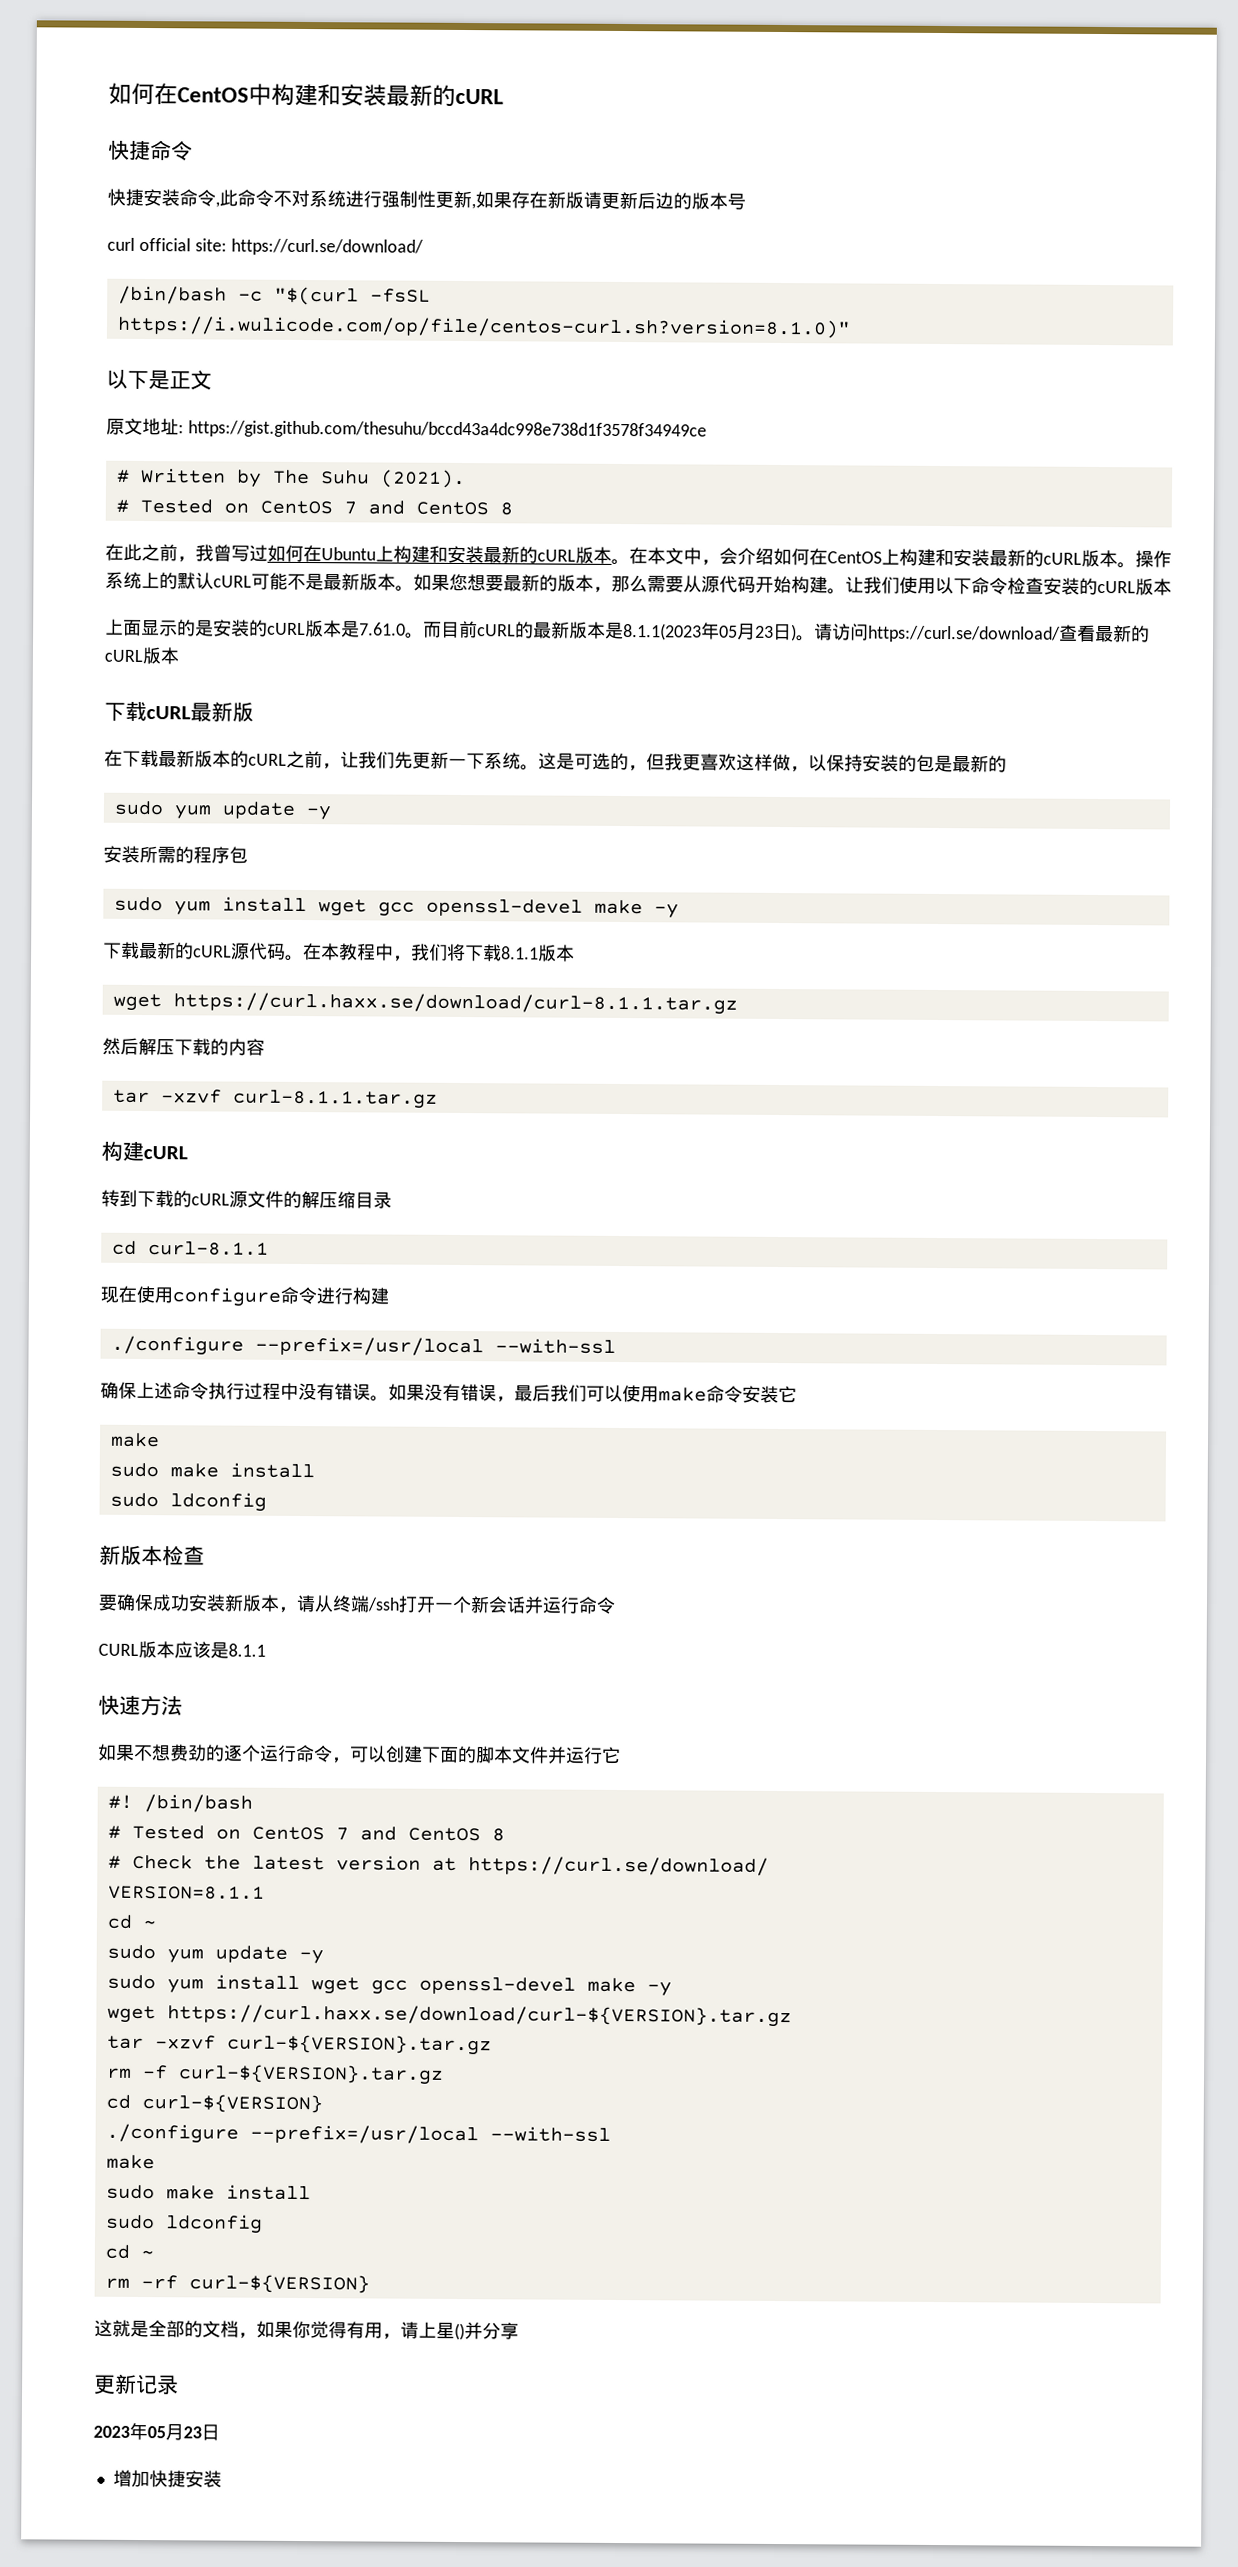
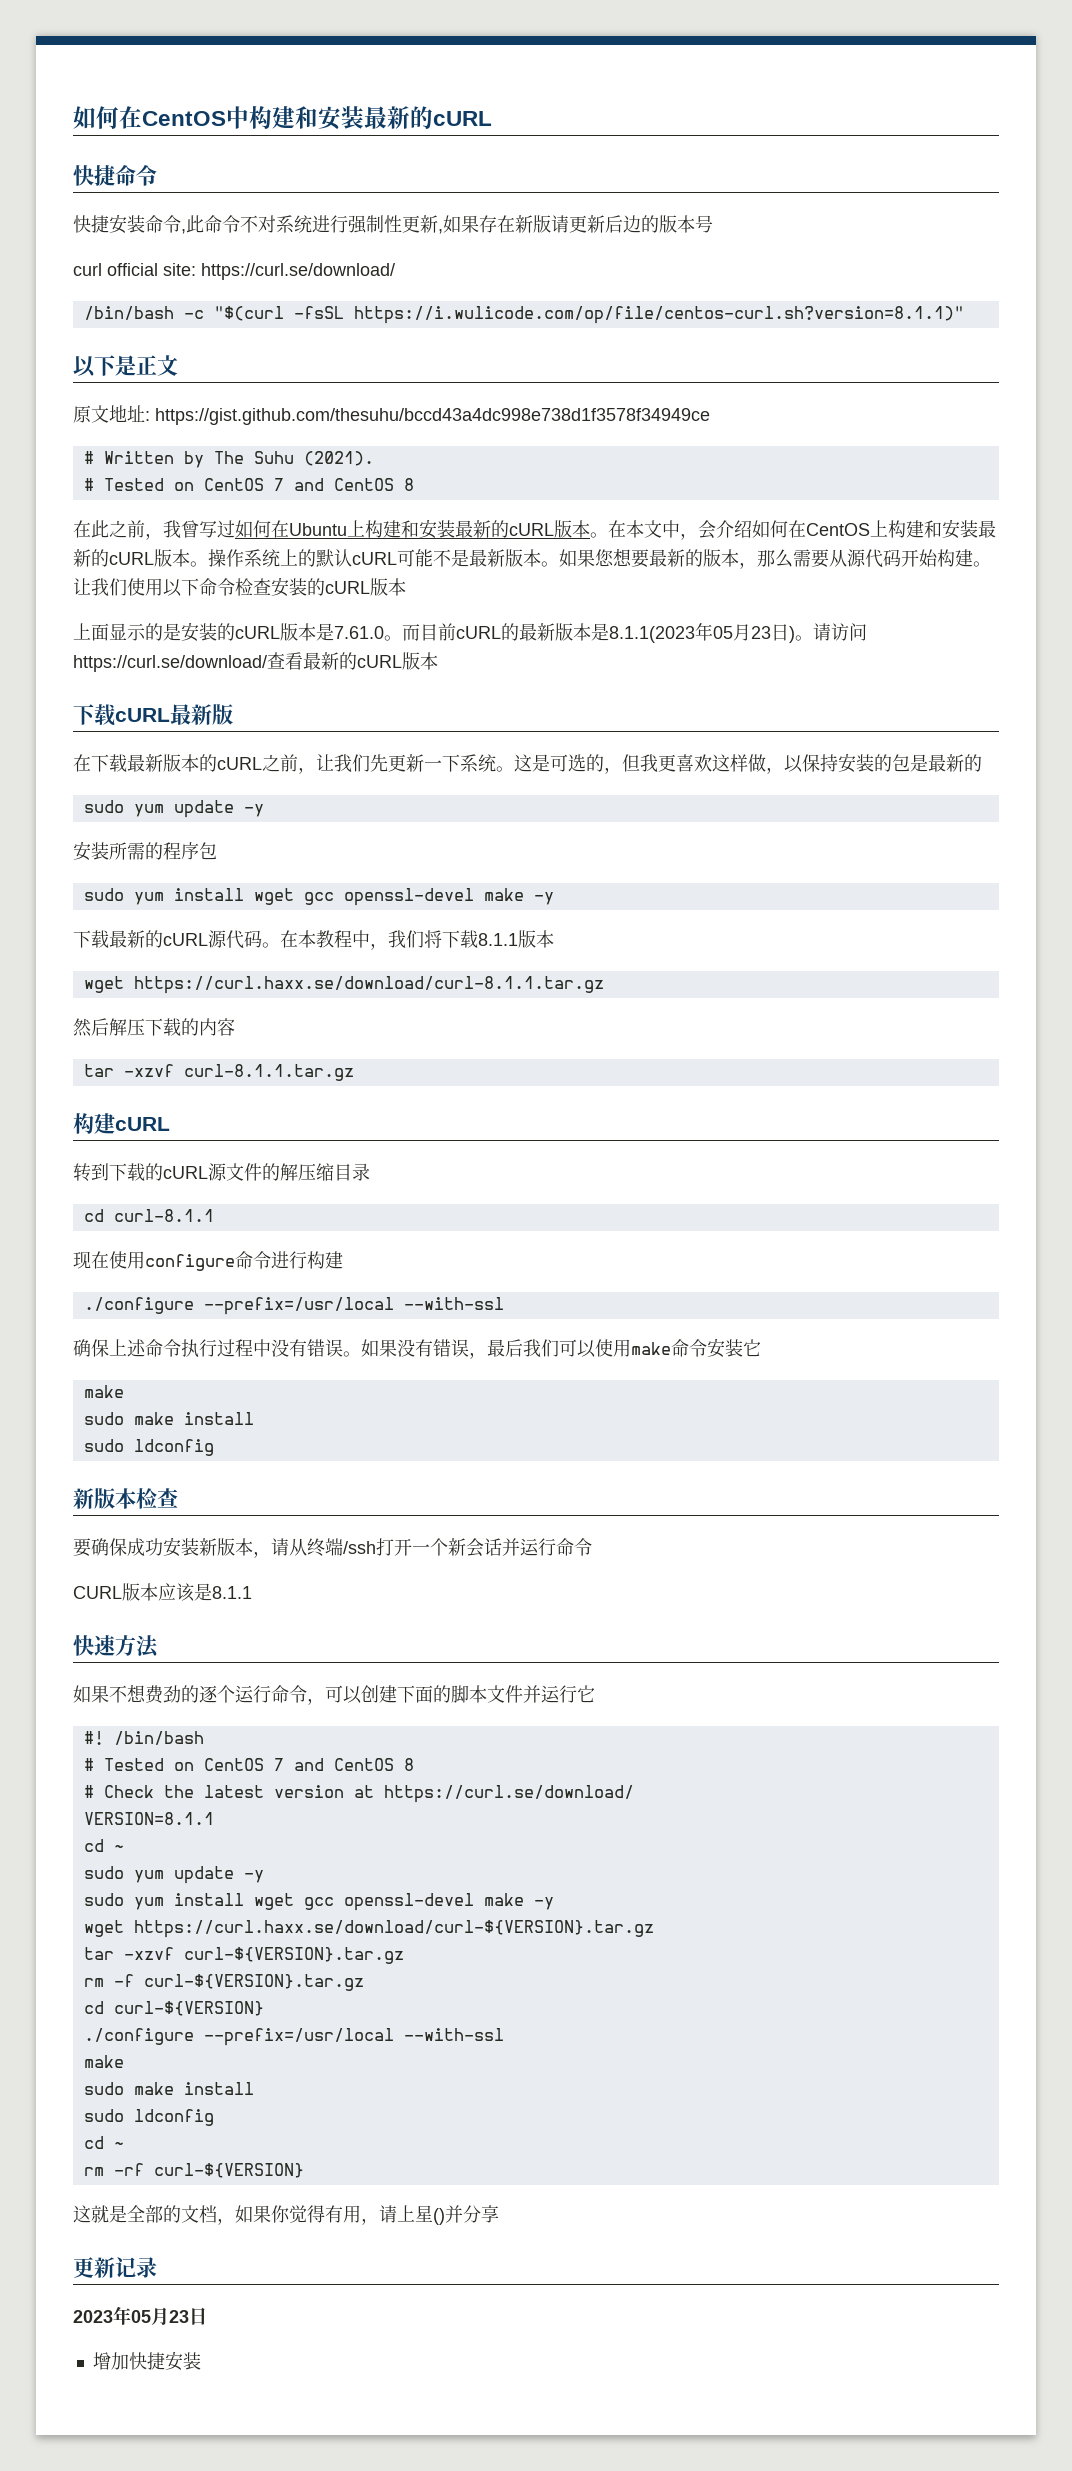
[116,315,851,339] https://i.wulicode.com/op/file/centos-curl.sh?version=8.1.0)" -> [353,306,964,324] https://i.wulicode.com/op/file/centos-curl.sh?version=8.1.1)"

